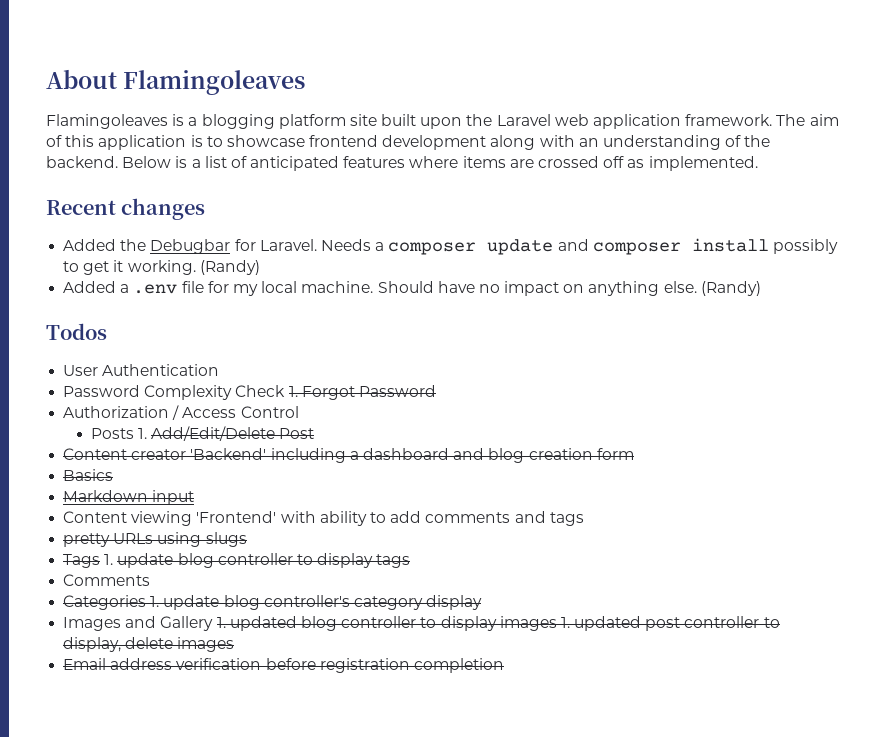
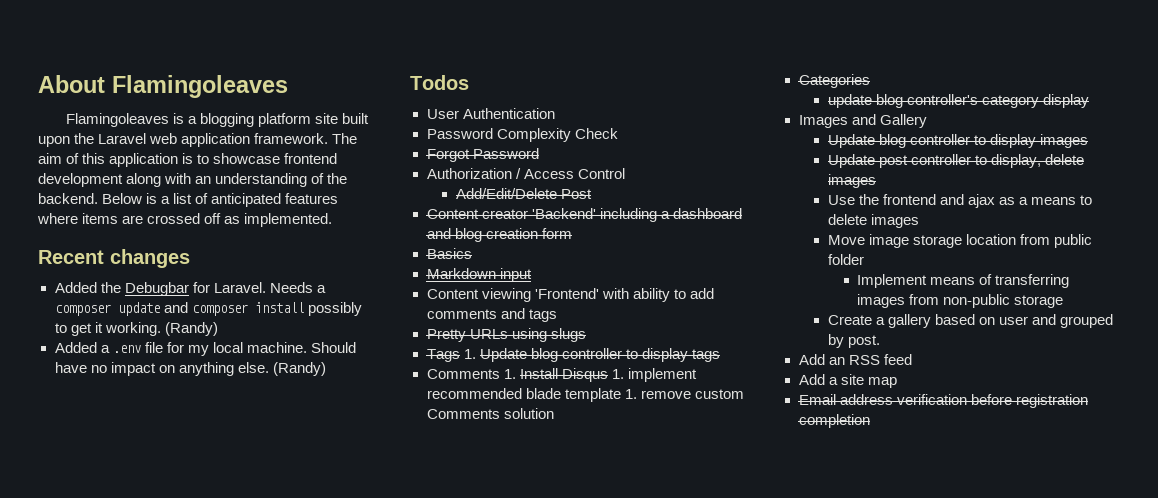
[288,386,298,397] 1. -> (618, 133) //
[90,428,147,439] Posts 1. -> (625, 173) none
[63,533,111,547] pretty -> [426,329,466,342] Pretty
[117,553,174,568] update -> [479,348,527,362] Update
(151, 580) none -> [503,368,697,382] [426,388,744,402] [426,408,554,419] 1. Install Disqus 1. implement recommended blade template 1. remove custom Comments solution
[150,596,160,607] 1. -> (870, 81) //
[216,616,297,631] 1. updated -> [827,134,875,148] // Update
[560,616,642,631] 1. updated -> [827,154,875,168] // Update
(235, 644) none -> [827,194,1093,208] [827,214,919,228] [827,234,1093,248] [827,254,864,265] [857,274,1070,288] [857,294,1064,308] [827,314,1114,328] [827,334,880,348] [798,354,912,365] [798,374,897,388] // Use the frontend and ajax as a means to delete images // Move image storage location from public folder // Implement means of transferring images from non-public storage // Create a gallery based on user and grouped by post. // Add an RSS feed // Add a site map

